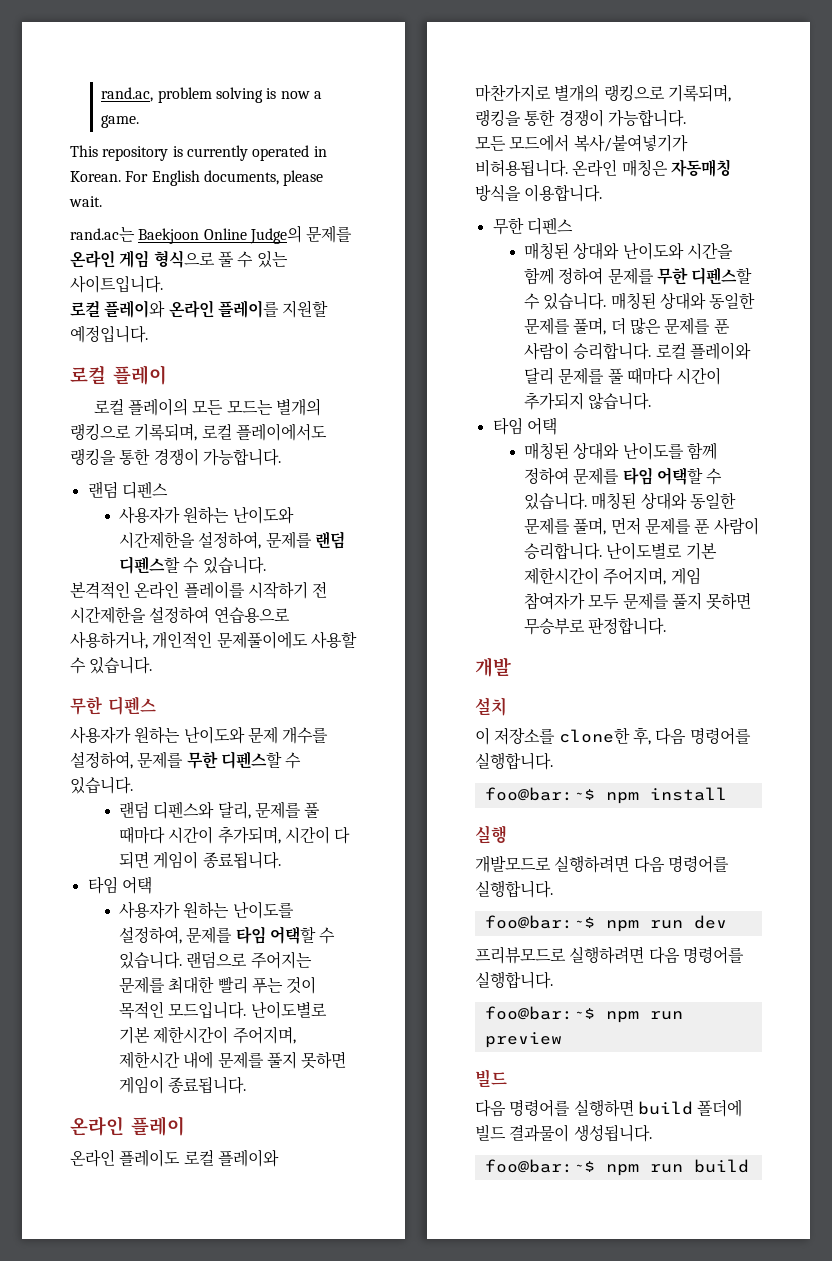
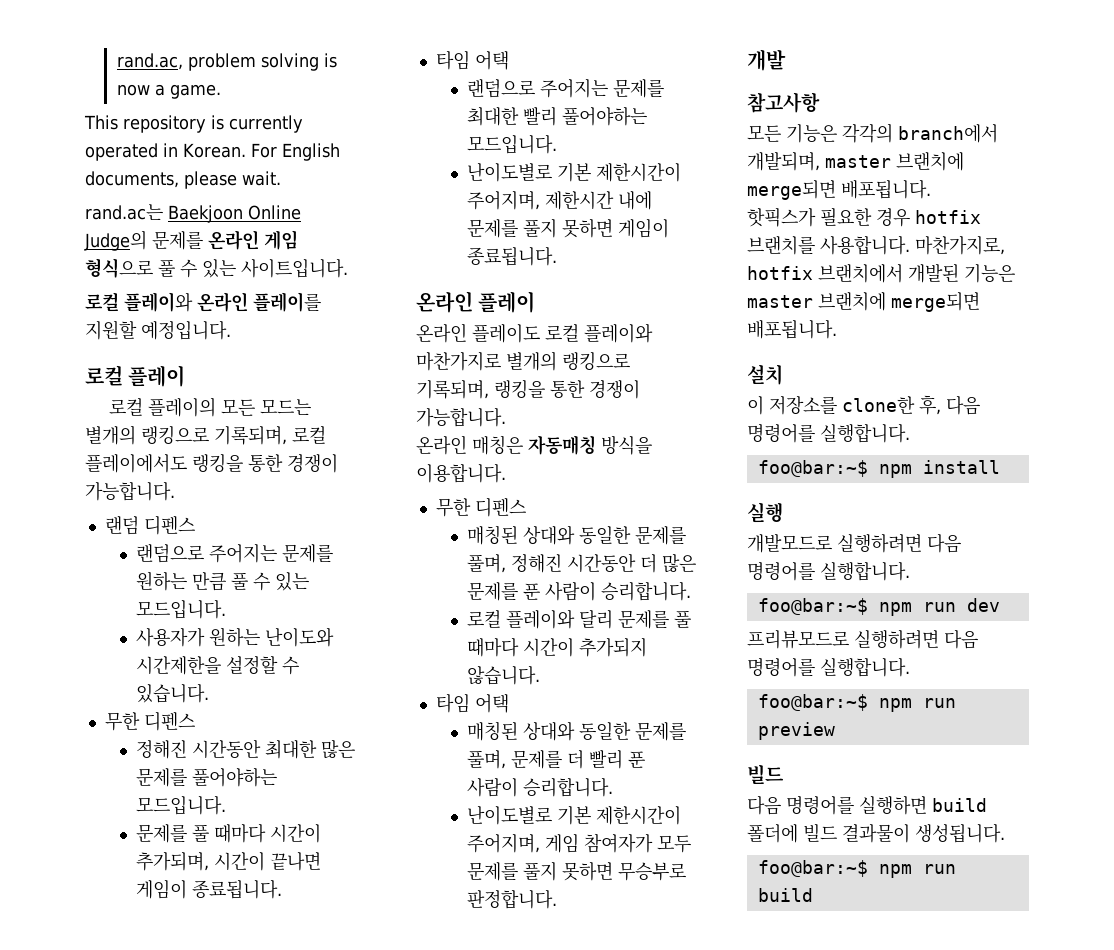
[119,506,294,524] [119,531,345,549] [119,556,266,574] [70,581,328,599] [70,606,290,624] [70,631,357,649] [70,656,153,674] [70,696,156,715] [70,726,329,744] [70,751,302,769] [70,776,133,794] [119,801,251,819] 사용자가 원하는 난이도와 시간제한을 설정하여, 문제를 랜덤 디펜스할 수 있습니다. // 본격적인 온라인 플레이를 시작하기 전 시간제한을 설정하여 연습용으로 사용하거나, 개인적인 문제풀이에도 사용할 수 있습니다. // 무한 디펜스 // 사용자가 원하는 난이도와 문제 개수를 설정하여, 문제를 무한 디펜스할 수 있습니다. // 랜덤 디펜스와 달리, -> [136,543,334,563] [136,571,310,591] [136,599,227,619] [136,627,335,647] [136,656,300,675] [136,683,210,703] [104,711,195,731] [136,739,356,759] [136,768,278,787] [136,795,227,815] 랜덤으로 주어지는 문제를 원하는 만큼 풀 수 있는 모드입니다. // 사용자가 원하는 난이도와 시간제한을 설정할 수 있습니다. // 무한 디펜스 // 정해진 시간동안 최대한 많은 문제를 풀어야하는 모드입니다. //
[334,826,351,844] [119,851,150,869] 다 되면 -> [270,852,322,871] 끝나면
[119,901,294,919] [119,926,336,944] [119,951,183,969] 사용자가 원하는 난이도를 설정하여, 문제를 타임 어택할 수 있습니다. -> (509, 60) none
[251,976,317,994] [119,1001,247,1019] 푸는 것이 목적인 모드입니다. -> [562,107,648,126] [467,134,558,154] 풀어야하는 모드입니다. //
[475,134,688,152] [475,159,568,177] 모든 모드에서 복사/붙여넣기가 비허용됩니다. -> (506, 417) none
[622,242,733,260] [524,267,753,285] [524,292,756,310] [524,317,607,335] 난이도와 시간을 함께 정하여 문제를 무한 디펜스할 수 있습니다. 매칭된 상대와 동일한 문제를 풀며, -> [579,526,687,545] [467,553,637,573] 동일한 문제를 풀며, 정해진 시간동안
(652, 351) none -> (692, 591) //
[622,442,717,460] [524,467,723,485] [524,492,736,510] [524,517,759,535] [524,542,603,560] 난이도를 함께 정하여 문제를 타임 어택할 수 있습니다. 매칭된 상대와 동일한 문제를 풀며, 먼저 문제를 푼 사람이 승리합니다. -> [579,722,687,741] [467,750,646,769] [467,777,614,797] 동일한 문제를 풀며, 문제를 더 빨리 푼 사람이 승리합니다. //
(511, 667) none -> [747,92,820,113] [747,123,998,143] [747,152,964,171] [747,179,931,200] [747,207,981,227] [747,235,1005,255] [747,264,1015,283] [747,292,980,312] [747,319,837,339] // 참고사항 // 모든 기능은 각각의 branch에서 개발되며, master 브랜치에 merge되면 배포됩니다. // 핫픽스가 필요한 경우 hotfix 브랜치를 사용합니다. 마찬가지로, hotfix 브랜치에서 개발된 기능은 master 브랜치에 merge되면 배포됩니다.

